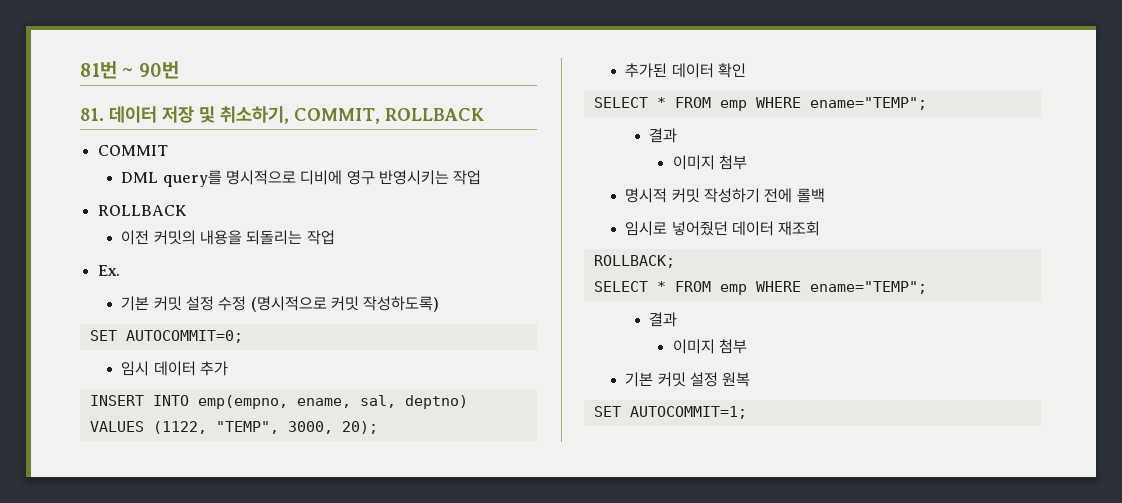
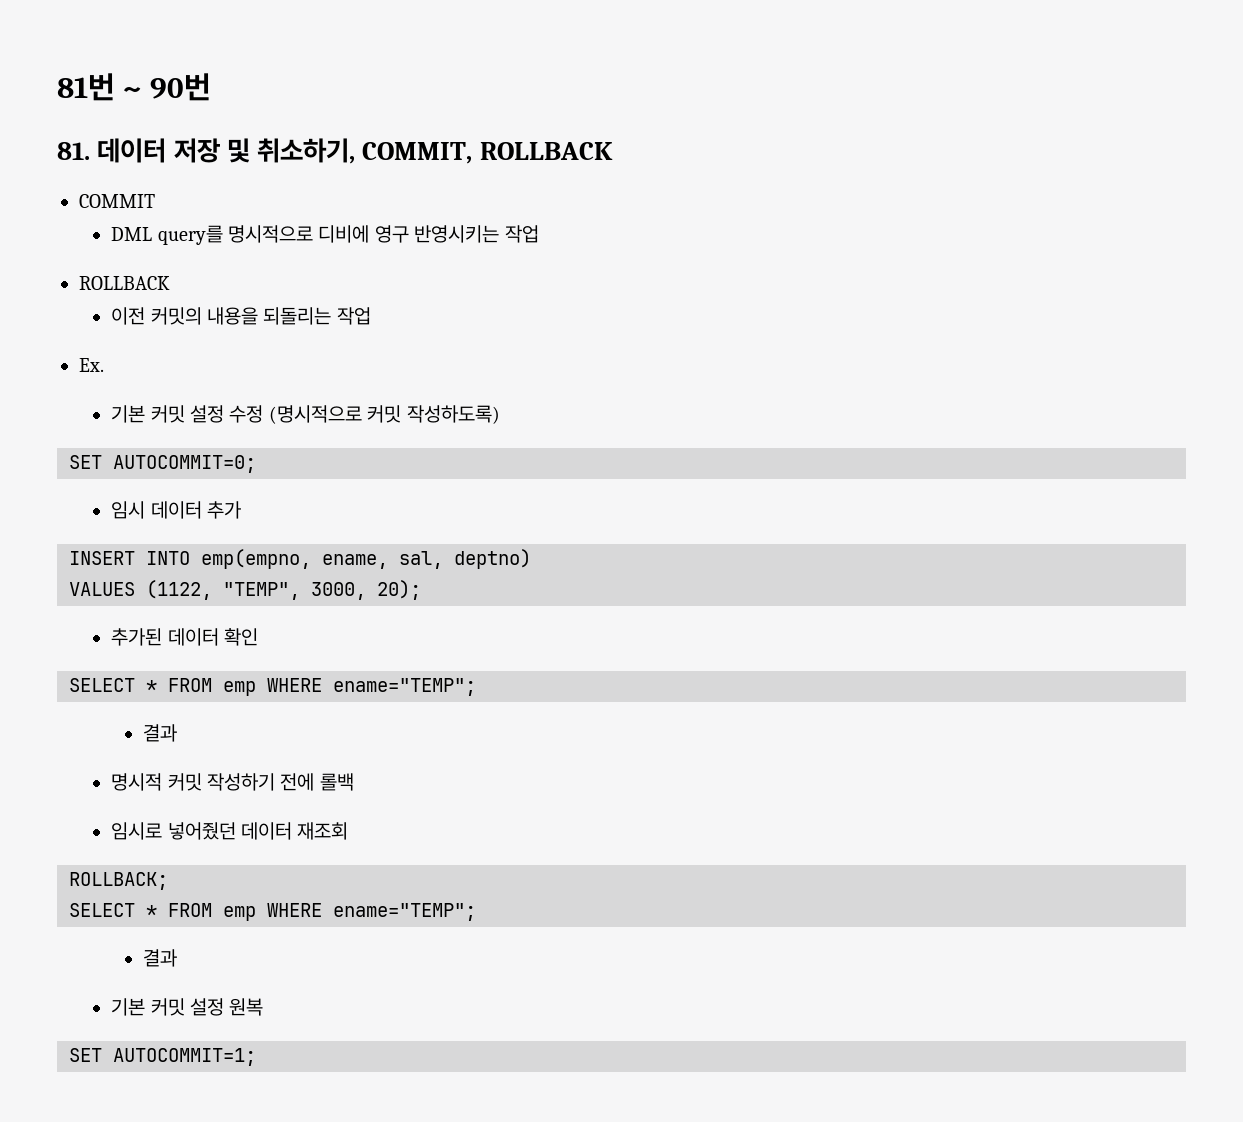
[672,155,748,170] // 이미지 첨부 -> (178, 733) none
[672,339,748,354] // 이미지 첨부 -> (178, 958) none

